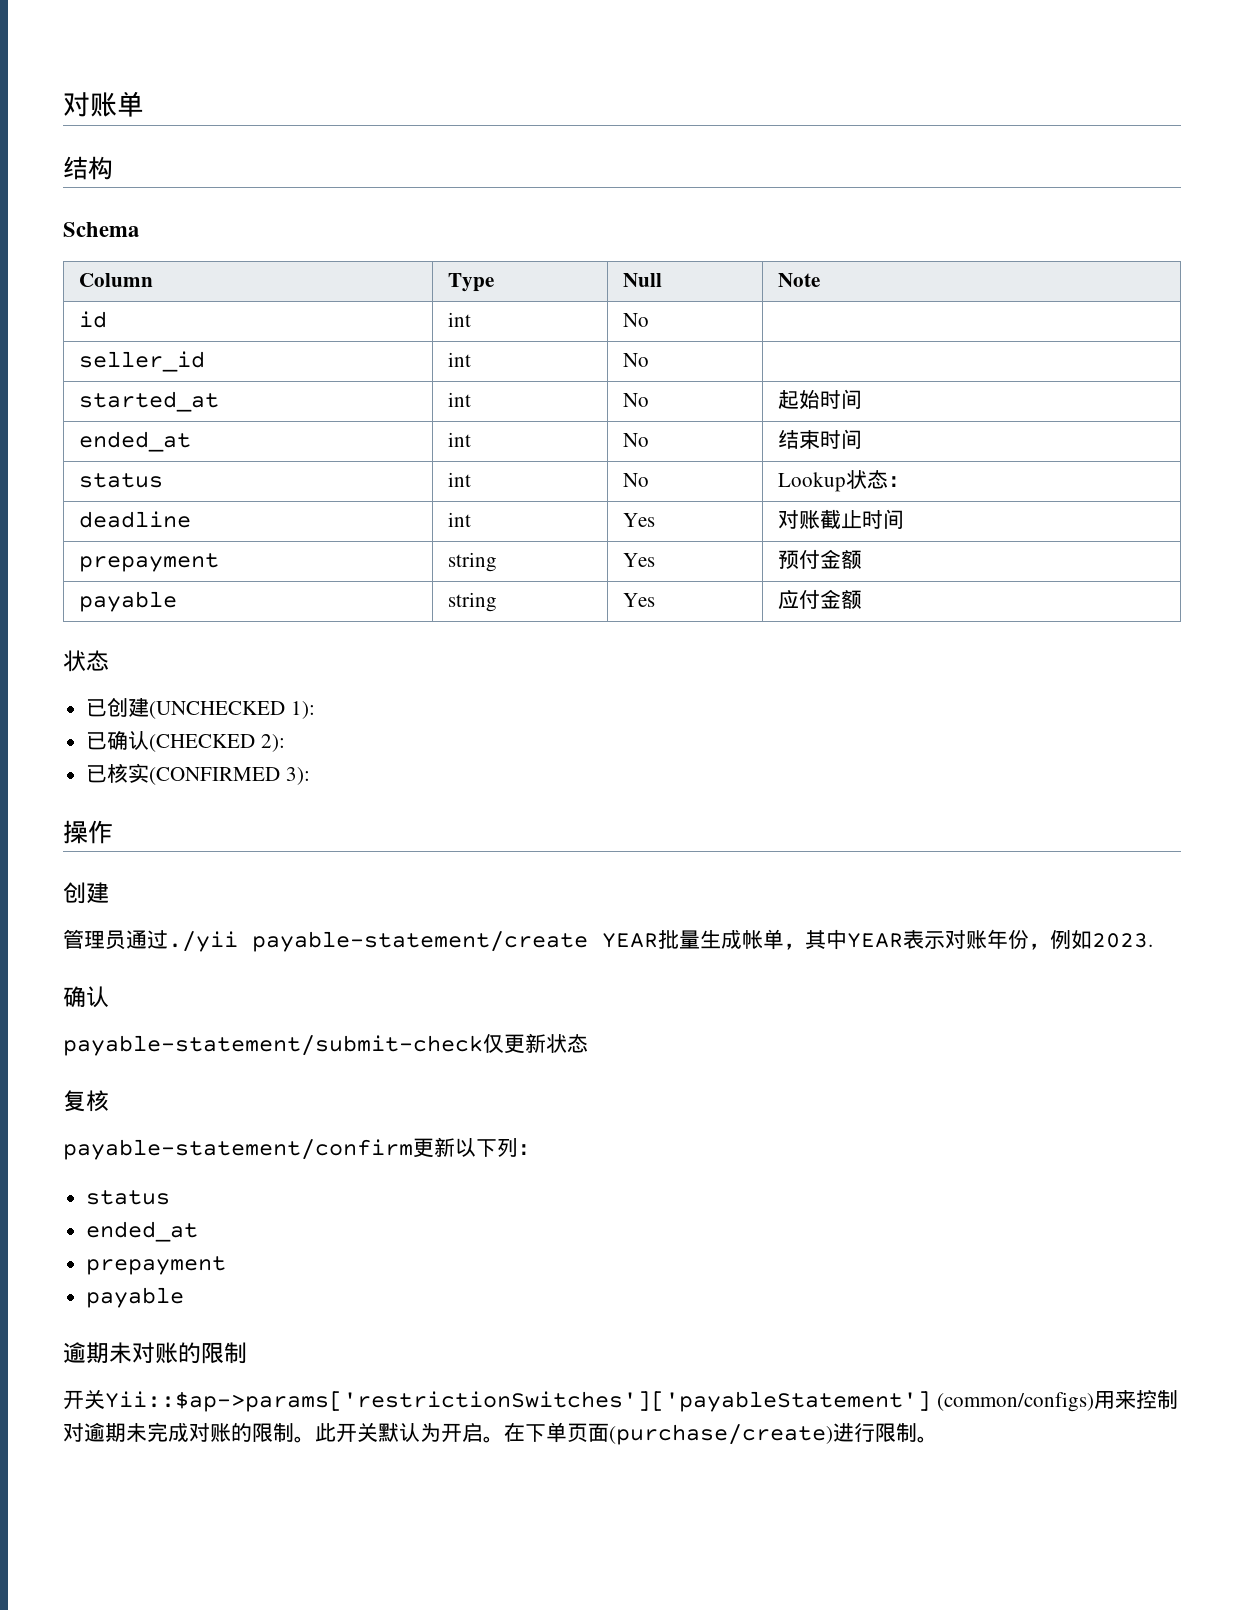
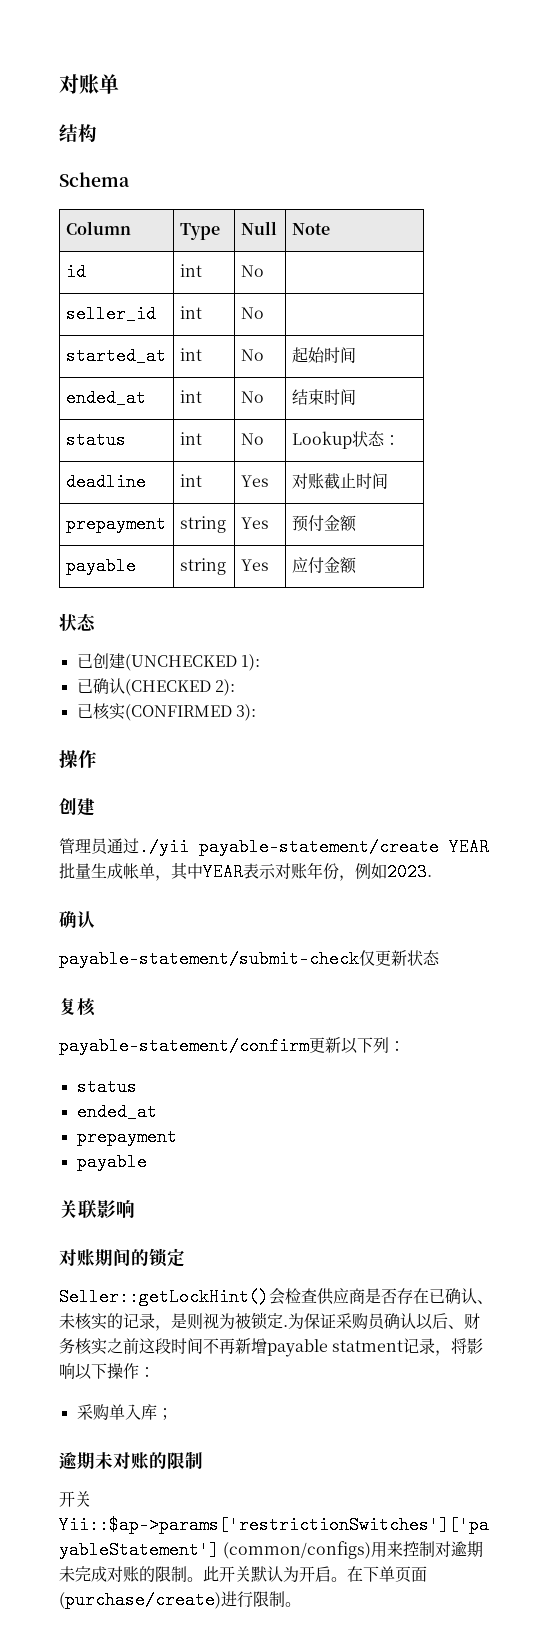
(185, 1297) none -> [59,1200,135,1219] [59,1248,185,1267] [59,1288,493,1306] [59,1312,480,1331] [59,1338,484,1357] [59,1363,155,1380] [76,1404,173,1421] // 关联影响 // 对账期间的锁定 // Seller::getLockHint()会检查供应商是否存在已确认、未核实的记录，是则视为被锁定.为保证采购员确认以后、财务核实之前这段时间不再新增payable statment记录，将影响以下操作： // 采购单入库；

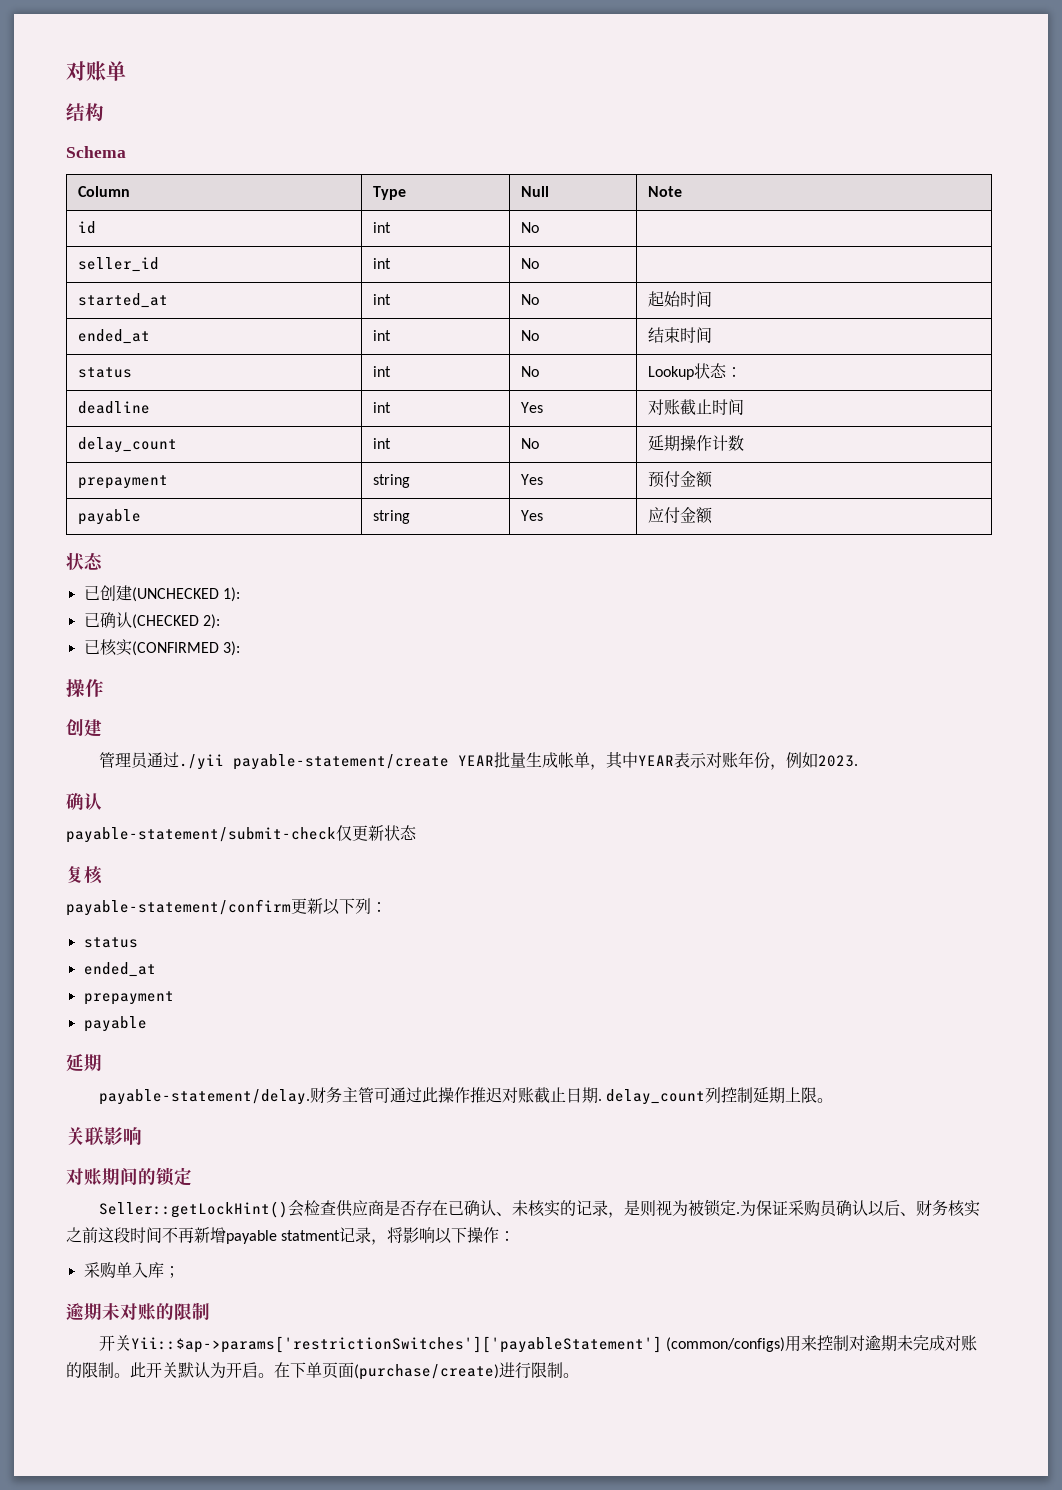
(388, 481) none -> [78,437,178,453] [373,438,392,449] [521,438,540,449] [648,435,745,451] // delay_count | int | No | 延期操作计数
(147, 1162) none -> [66,1054,102,1072] [99,1087,834,1105] // 延期 // payable-statement/delay.财务主管可通过此操作推迟对账截止日期. delay_count列控制延期上限。

